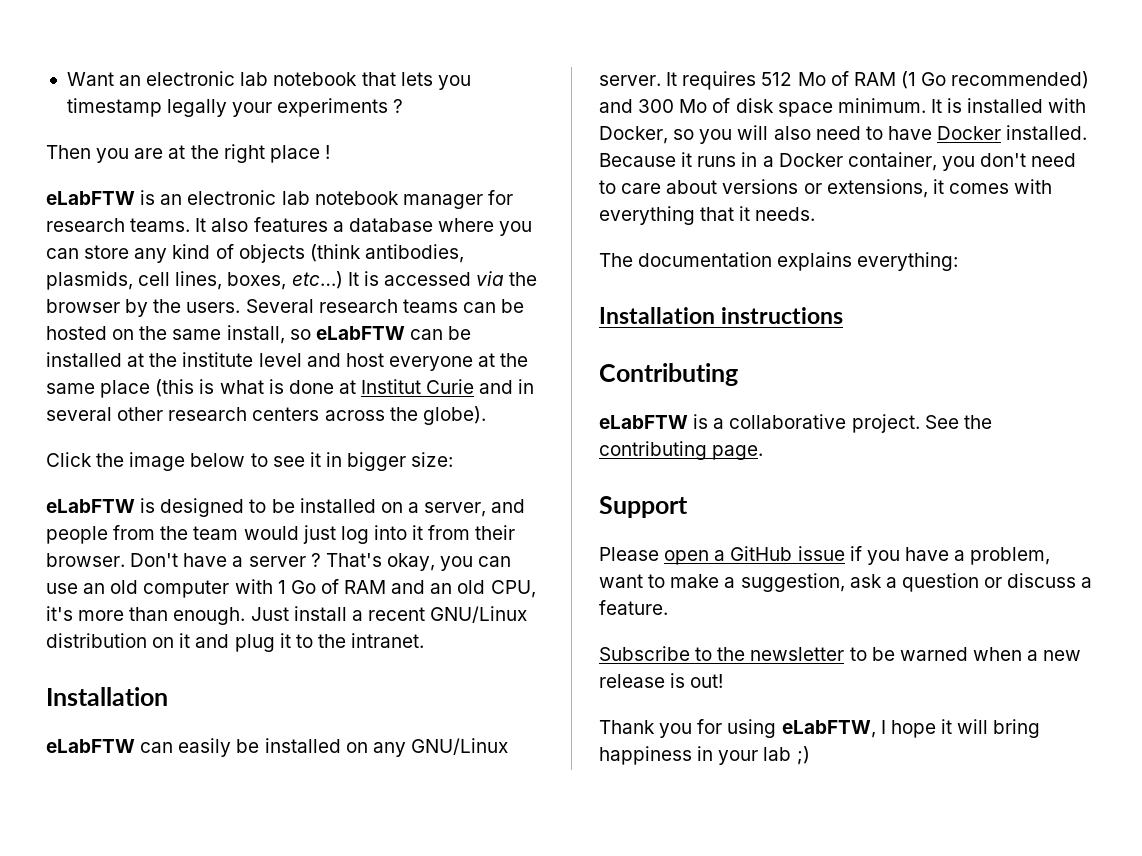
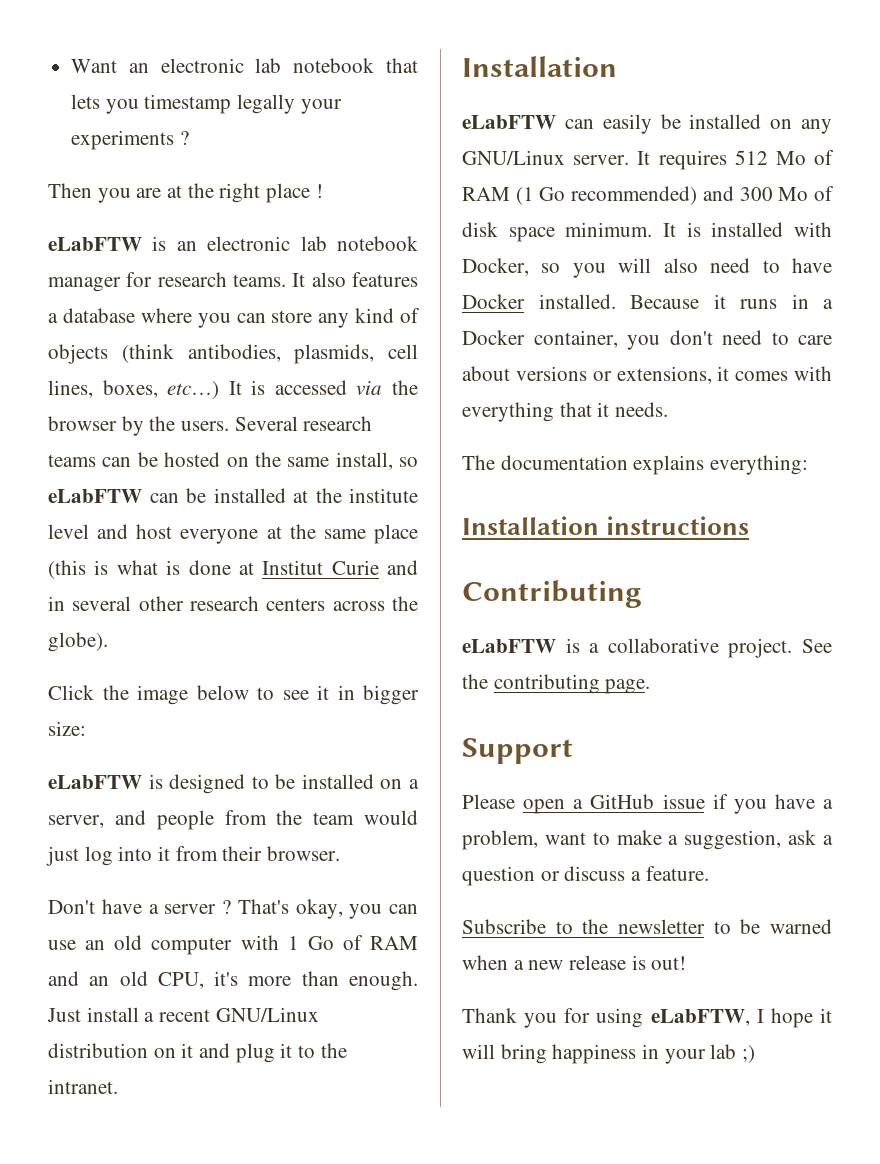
(125, 560) none -> (341, 853) //

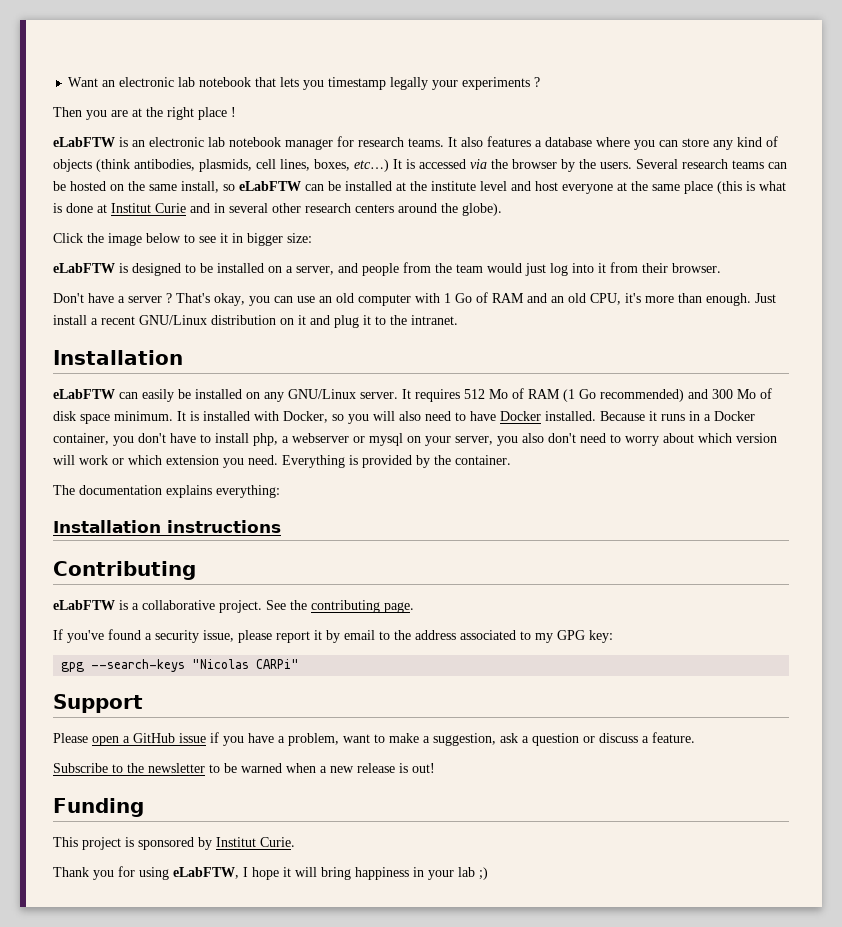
[332,601,385,611] across -> [398,203,437,213] around
[722,330,832,345] [462,366,832,384] [462,402,669,422] need to care about versions or extensions, it comes with everything that it needs. -> [170,433,777,446] [53,455,511,468] have to install php, a webserver or mysql on your server, you also don't need to worry about which version will work or which extension you need. Everything is provided by the container.
(651, 686) none -> [53,629,613,643] [61,659,300,672] // If you've found a security issue, please report it by email to the address associated to my GPG key: // gpg --search-keys "Nicolas CARPi"
(687, 963) none -> [53,798,144,817] [53,837,295,850] // Funding // This project is sponsored by Institut Curie.

